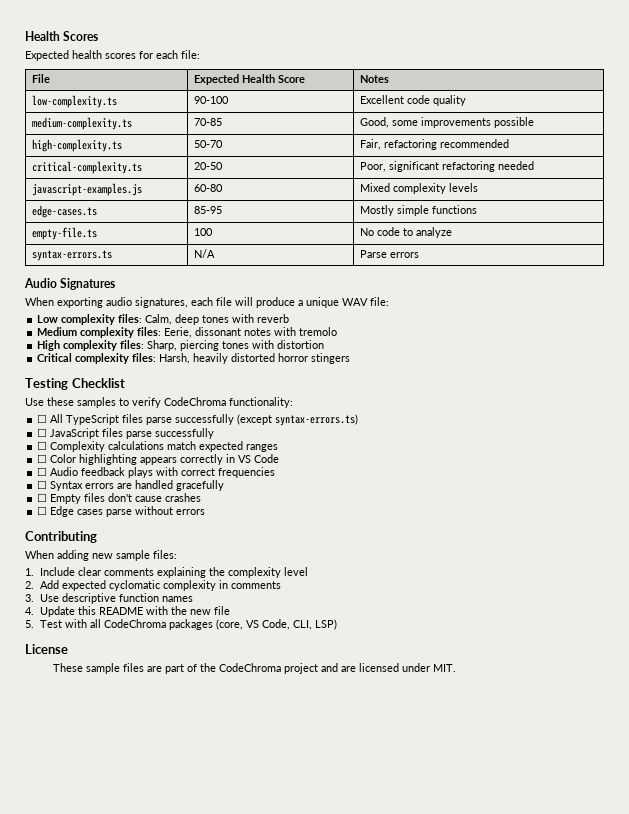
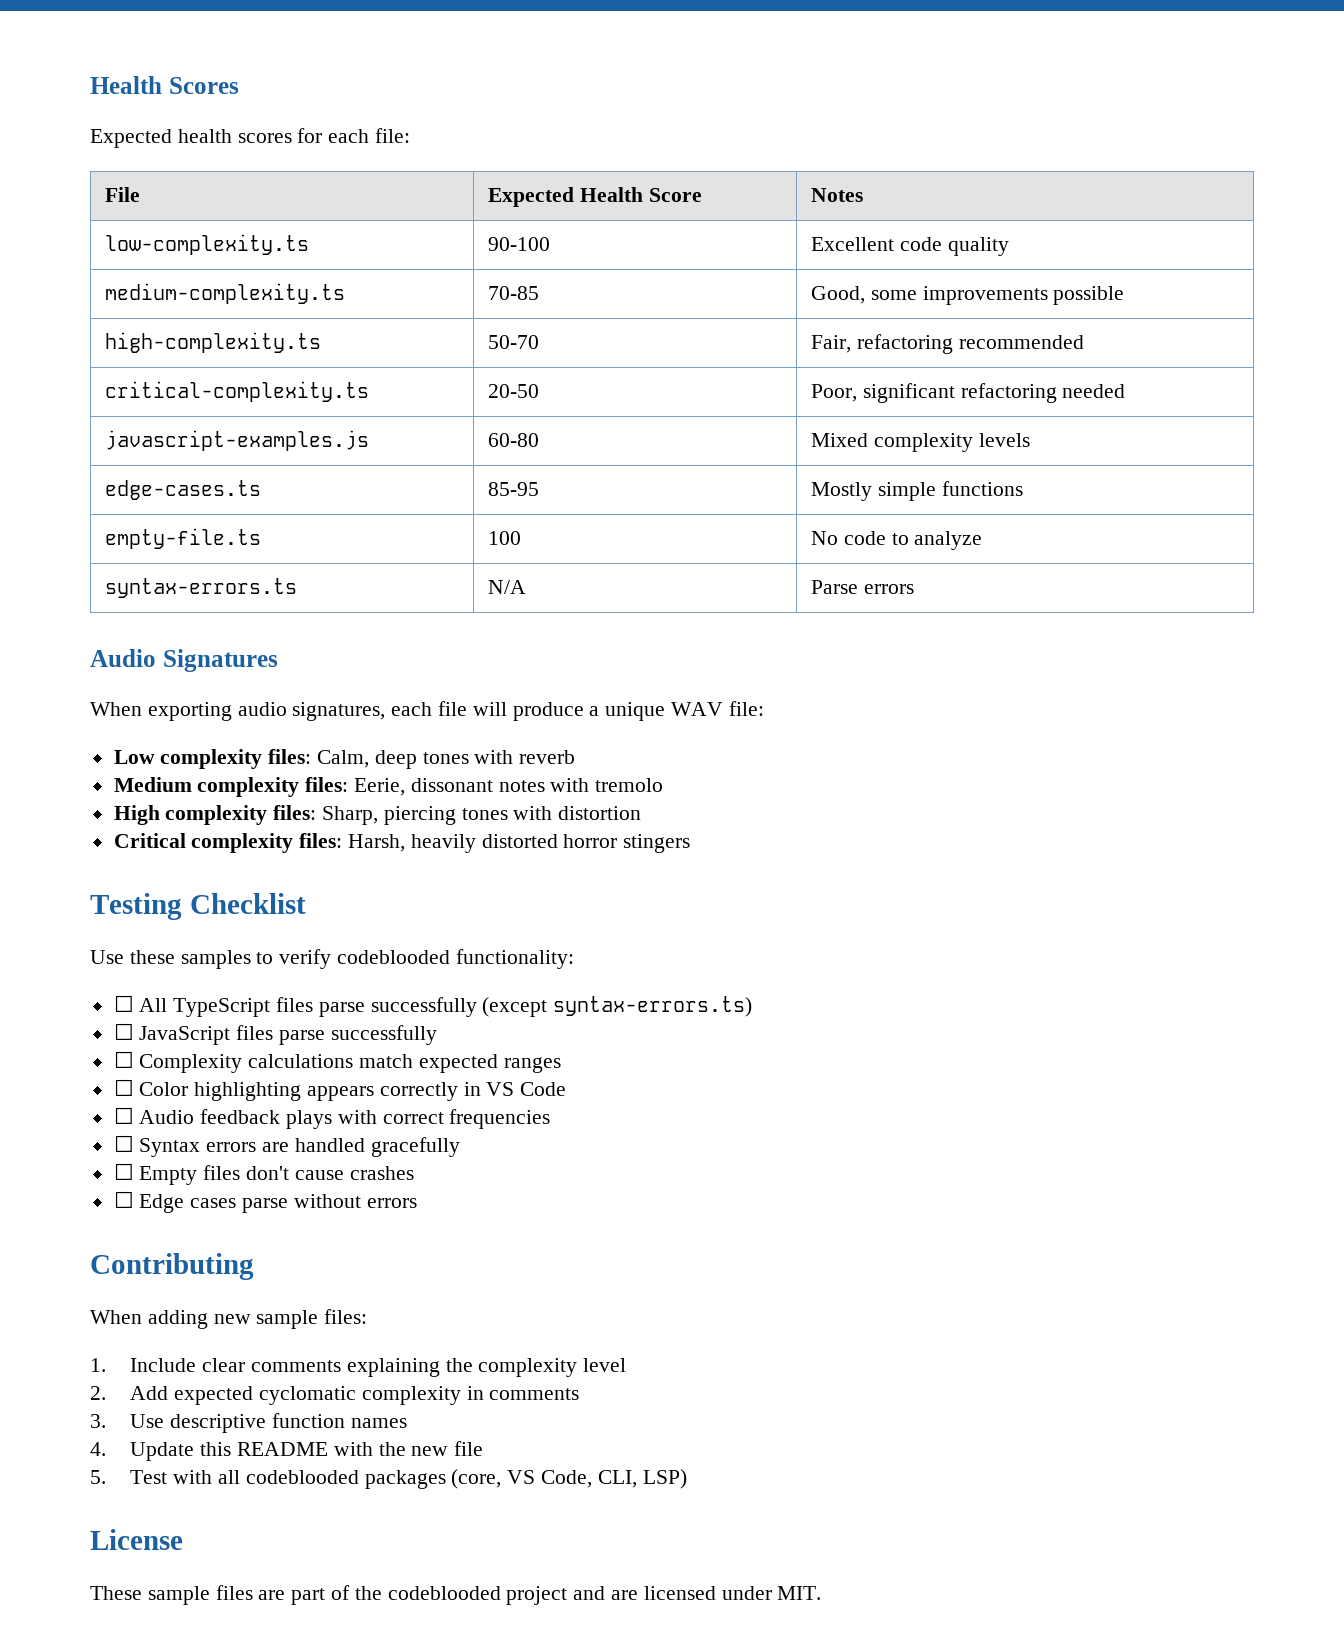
[164,397,226,406] CodeChroma -> [337,950,451,964] codeblooded
[104,619,167,628] CodeChroma -> [245,1470,359,1484] codeblooded
[218,663,281,672] CodeChroma -> [387,1586,501,1600] codeblooded

